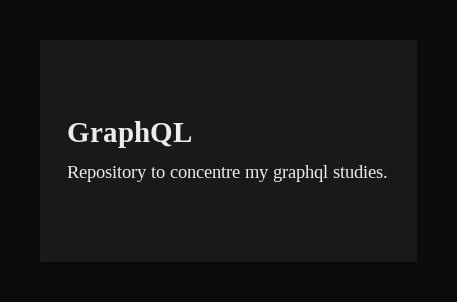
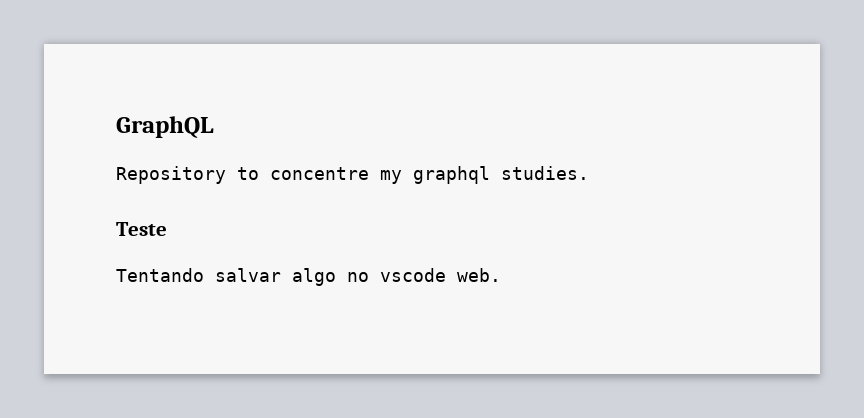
(388, 171) none -> [116,222,167,236] [116,268,501,286] // Teste // Tentando salvar algo no vscode web.

